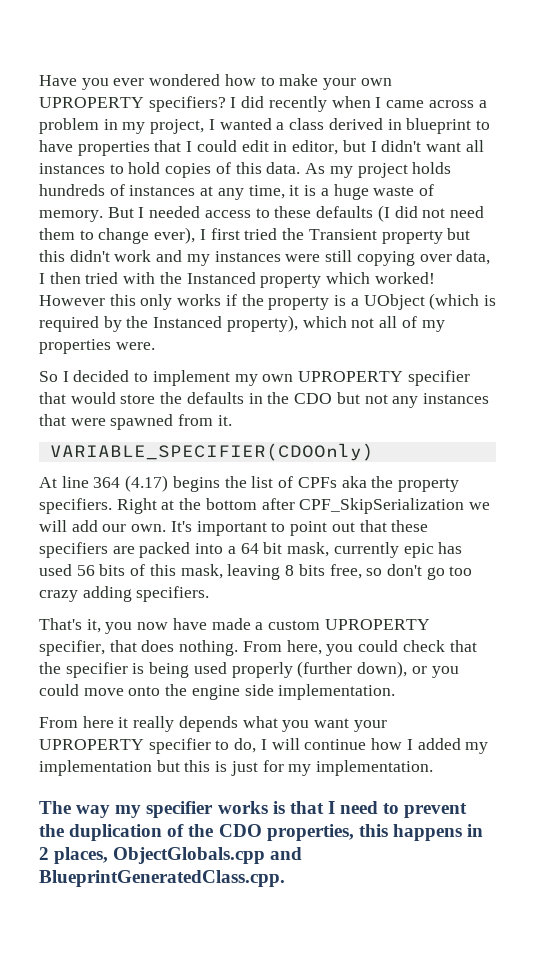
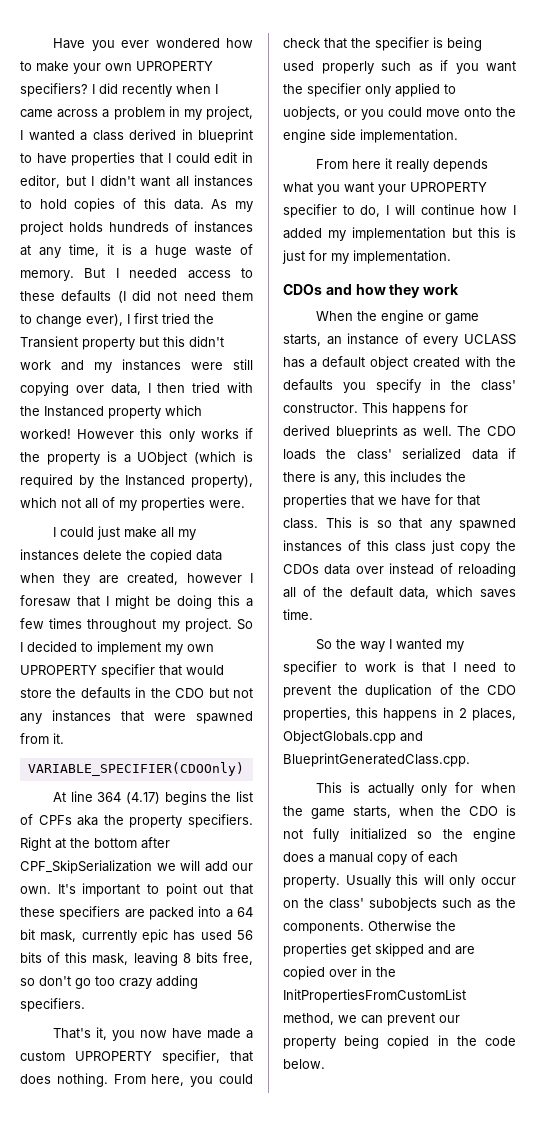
(155, 346) none -> [53,526,197,540] [20,549,222,563] [20,573,254,586] [20,595,253,609] [20,618,232,632] I could just make all my instances delete the copied data when they are created, however I foresaw that I might be doing this a few times throughout my project.
[297,661,408,678] (further down), -> [381,60,516,74] [283,83,456,97] [283,106,340,120] such as if you want the specifier only applied to uobjects,
[39,801,268,818] The way my specifier works -> [283,284,460,298] [316,310,480,324] [283,333,516,347] [283,356,516,370] [283,379,516,393] [283,402,468,416] [283,425,516,439] [283,448,516,460] [283,471,466,485] [283,494,480,508] [283,517,516,531] [283,540,516,554] [283,563,516,577] [283,586,516,599] [283,609,313,620] [316,639,465,652] [283,661,396,675] CDOs and how they work // When the engine or game starts, an instance of every UCLASS has a default object created with the defaults you specify in the class' constructor. This happens for derived blueprints as well. The CDO loads the class' serialized data if there is any, this includes the properties that we have for that class. This is so that any spawned instances of this class just copy the CDOs data over instead of reloading all of the default data, which saves time. // So the way I wanted my specifier to work
(285, 878) none -> [316,782,516,796] [283,805,516,819] [283,828,516,842] [283,851,458,865] [283,874,516,888] [283,897,516,911] [283,920,456,934] [283,943,475,957] [283,966,396,980] [283,989,466,1003] [283,1013,460,1026] [283,1035,516,1049] [283,1059,325,1069] // This is actually only for when the game starts, when the CDO is not fully initialized so the engine does a manual copy of each property. Usually this will only occur on the class' subobjects such as the components. Otherwise the properties get skipped and are copied over in the InitPropertiesFromCustomList method, we can prevent our property being copied in the code below.

